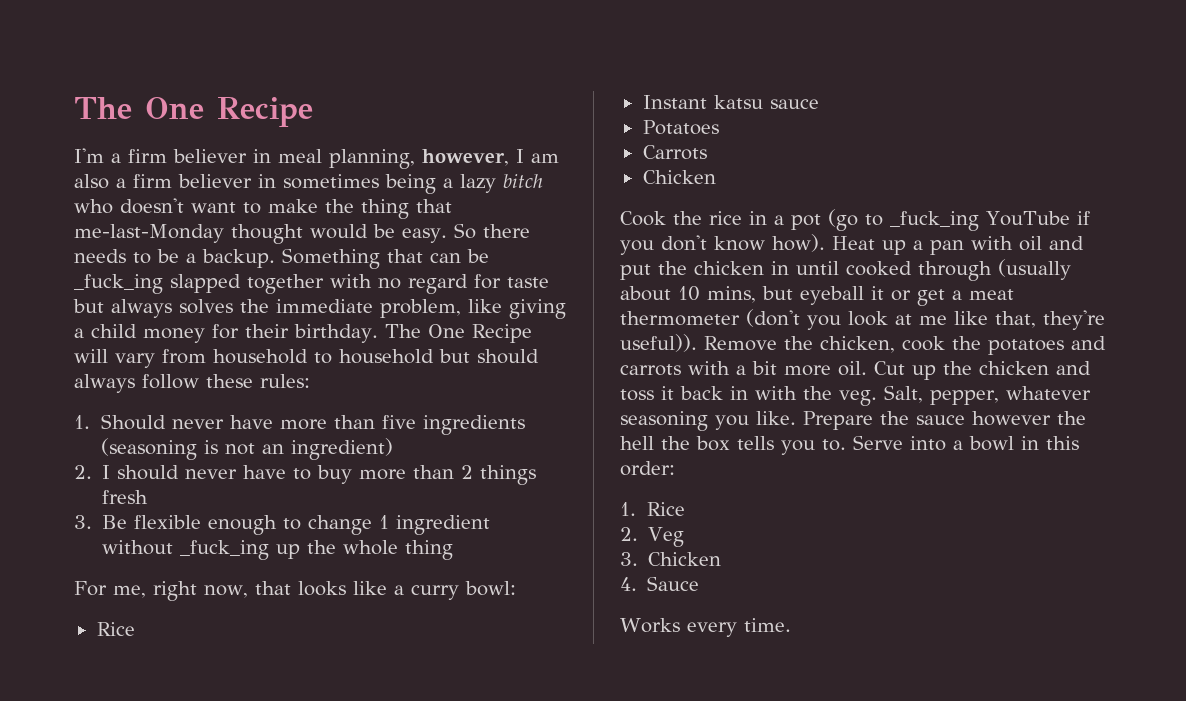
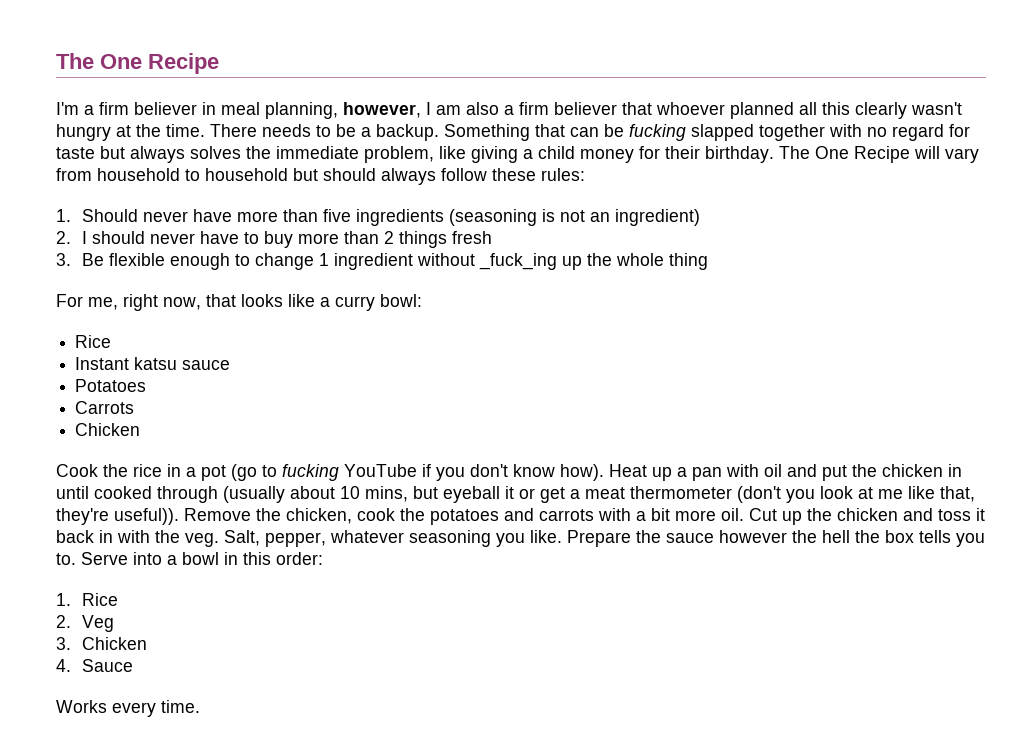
[258,174,543,194] [74,198,452,219] [74,223,530,244] in sometimes being a lazy bitch who doesn't want to make the thing that me-last-Monday thought would be easy. So there -> [622,102,962,119] [56,124,257,141] that whoever planned all this clearly wasn't hungry at the time. There
[74,274,163,294] _fuck_ing -> [629,124,686,141] fucking
[890,211,979,231] _fuck_ing -> [282,464,339,481] fucking

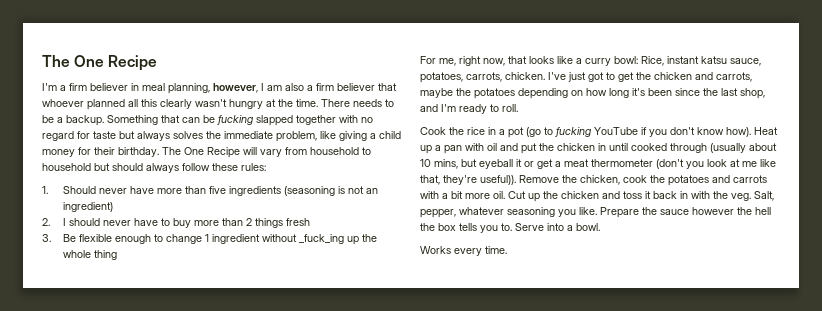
[75,335,112,348] [75,357,231,370] [75,379,147,392] [75,401,135,414] [75,423,141,436] // Rice // Instant katsu sauce // Potatoes // Carrots // Chicken -> [641,56,761,66] [420,72,752,83] [420,88,765,99] [420,104,518,114] Rice, instant katsu sauce, potatoes, carrots, chicken. I've just got to get the chicken and carrots, maybe the potatoes depending on how long it's been since the last shop, and I'm ready to roll.
[182,552,323,565] [56,593,118,606] [56,615,114,632] [56,637,147,650] [56,659,133,672] bowl in this order: // 1. Rice // 2. Veg // 3. Chicken // 4. Sauce -> [576,223,600,231] bowl.

